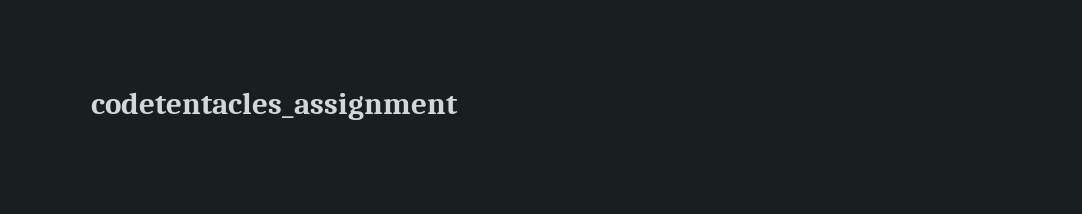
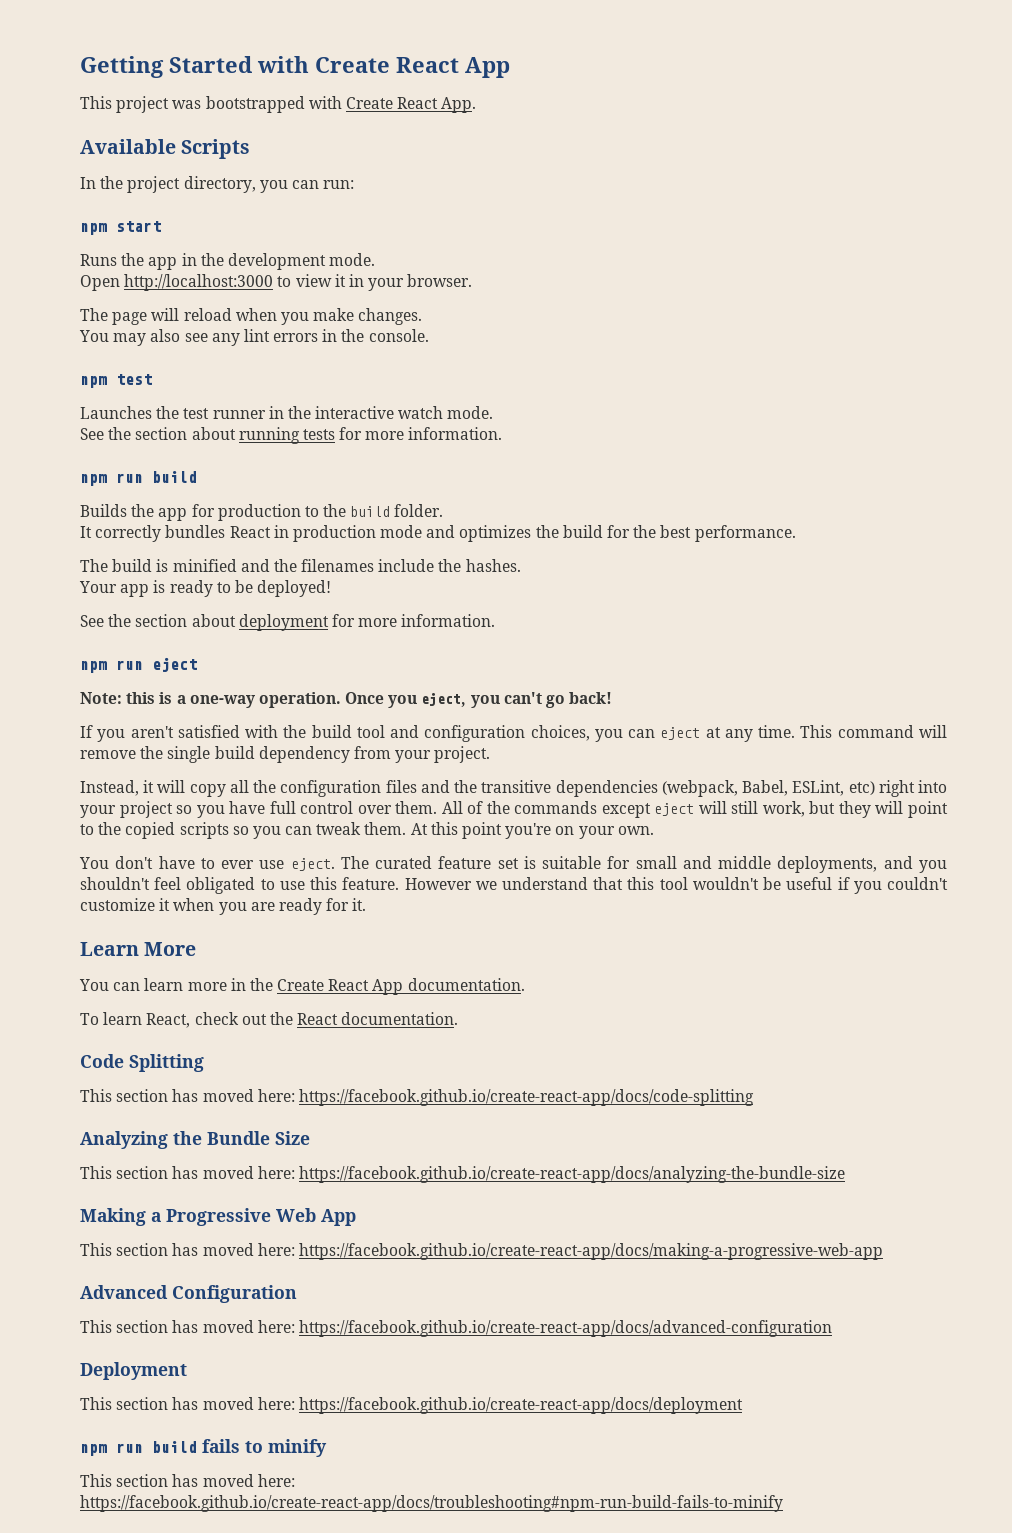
[91,92,458,120] codetentacles_assignment -> [80,56,510,78] [80,96,477,113] [80,139,251,159] [80,176,355,193] [80,221,161,235] [80,253,376,270] [80,274,473,291] [80,308,423,325] [79,329,429,346] [80,374,152,388] [80,406,494,419] [80,427,503,444] [80,471,197,486] [80,504,444,521] [80,525,796,542] [80,559,521,572] [79,580,332,597] [80,614,496,631] [80,657,197,673] [80,692,613,708] [80,725,948,742] [80,746,491,763] [80,780,948,797] [80,801,948,818] [80,822,654,839] [79,856,948,873] [80,877,948,894] [80,898,367,915] [80,942,197,956] [79,978,525,995] [80,1012,459,1028] [80,1054,204,1072] [80,1089,754,1106] [80,1131,310,1149] [80,1166,845,1183] [80,1208,356,1226] [80,1243,883,1260] [80,1285,297,1303] [80,1320,832,1337] [80,1362,187,1380] [80,1397,743,1414] [80,1439,327,1457] [80,1474,295,1487] [80,1495,783,1512] Getting Started with Create React App // This project was bootstrapped with Create React App. // Available Scripts // In the project directory, you can run: // npm start // Runs the app in the development mode. // Open http://localhost:3000 to view it in your browser. // The page will reload when you make changes. // You may also see any lint errors in the console. // npm test // Launches the test runner in the interactive watch mode. // See the section about running tests for more information. // npm run build // Builds the app for production to the build folder. // It correctly bundles React in production mode and optimizes the build for the best performance. // The build is minified and the filenames include the hashes. // Your app is ready to be deployed! // See the section about deployment for more information. // npm run eject // Note: this is a one-way operation. Once you eject, you can't go back! // If you aren't satisfied with the build tool and configuration choices, you can eject at any time. This command will remove the single build dependency from your project. // Instead, it will copy all the configuration files and the transitive dependencies (webpack, Babel, ESLint, etc) right into your project so you have full control over them. All of the commands except eject will still work, but they will point to the copied scripts so you can tweak them. At this point you're on your own. // You don't have to ever use eject. The curated feature set is suitable for small and middle deployments, and you shouldn't feel obligated to use this feature. However we understand that this tool wouldn't be useful if you couldn't customize it when you are ready for it. // Learn More // You can learn more in the Create React App documentation. // To learn React, check out the React documentation. // Code Splitting // This section has moved here: https://facebook.github.io/create-react-app/docs/code-splitting // Analyzing the Bundle Size // This section has moved here: https://facebook.github.io/create-react-app/docs/analyzing-the-bundle-size // Making a Progressive Web App // This section has moved here: https://facebook.github.io/create-react-app/docs/making-a-progressive-web-app // Advanced Configuration // This section has moved here: https://facebook.github.io/create-react-app/docs/advanced-configuration // Deployment // This section has moved here: https://facebook.github.io/create-react-app/docs/deployment // npm run build fails to minify // This section has moved here: https://facebook.github.io/create-react-app/docs/troubleshooting#npm-run-build-fails-to-minify

